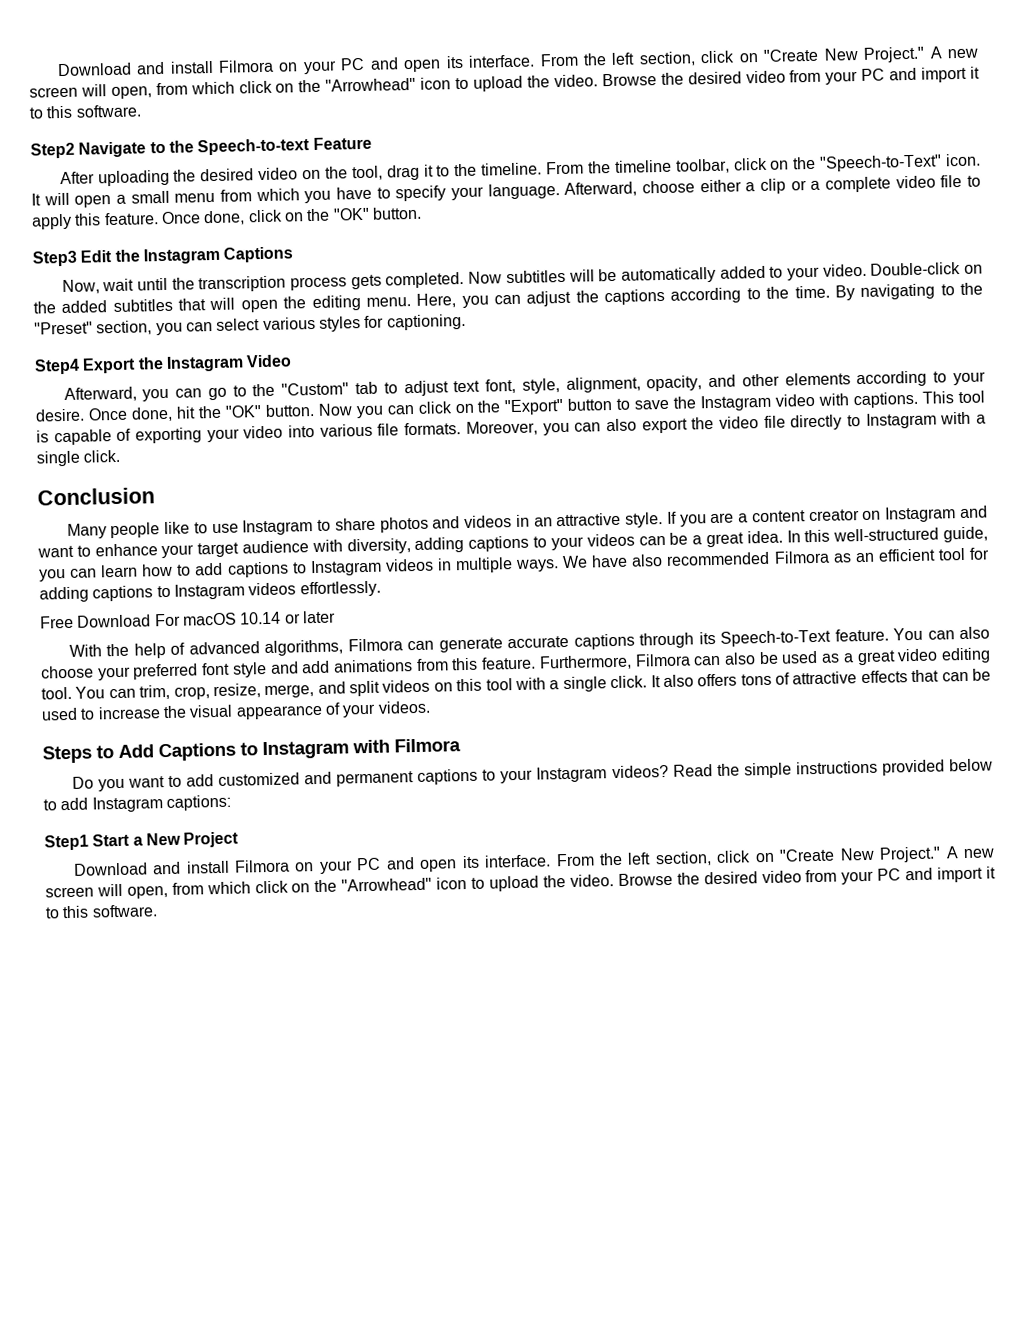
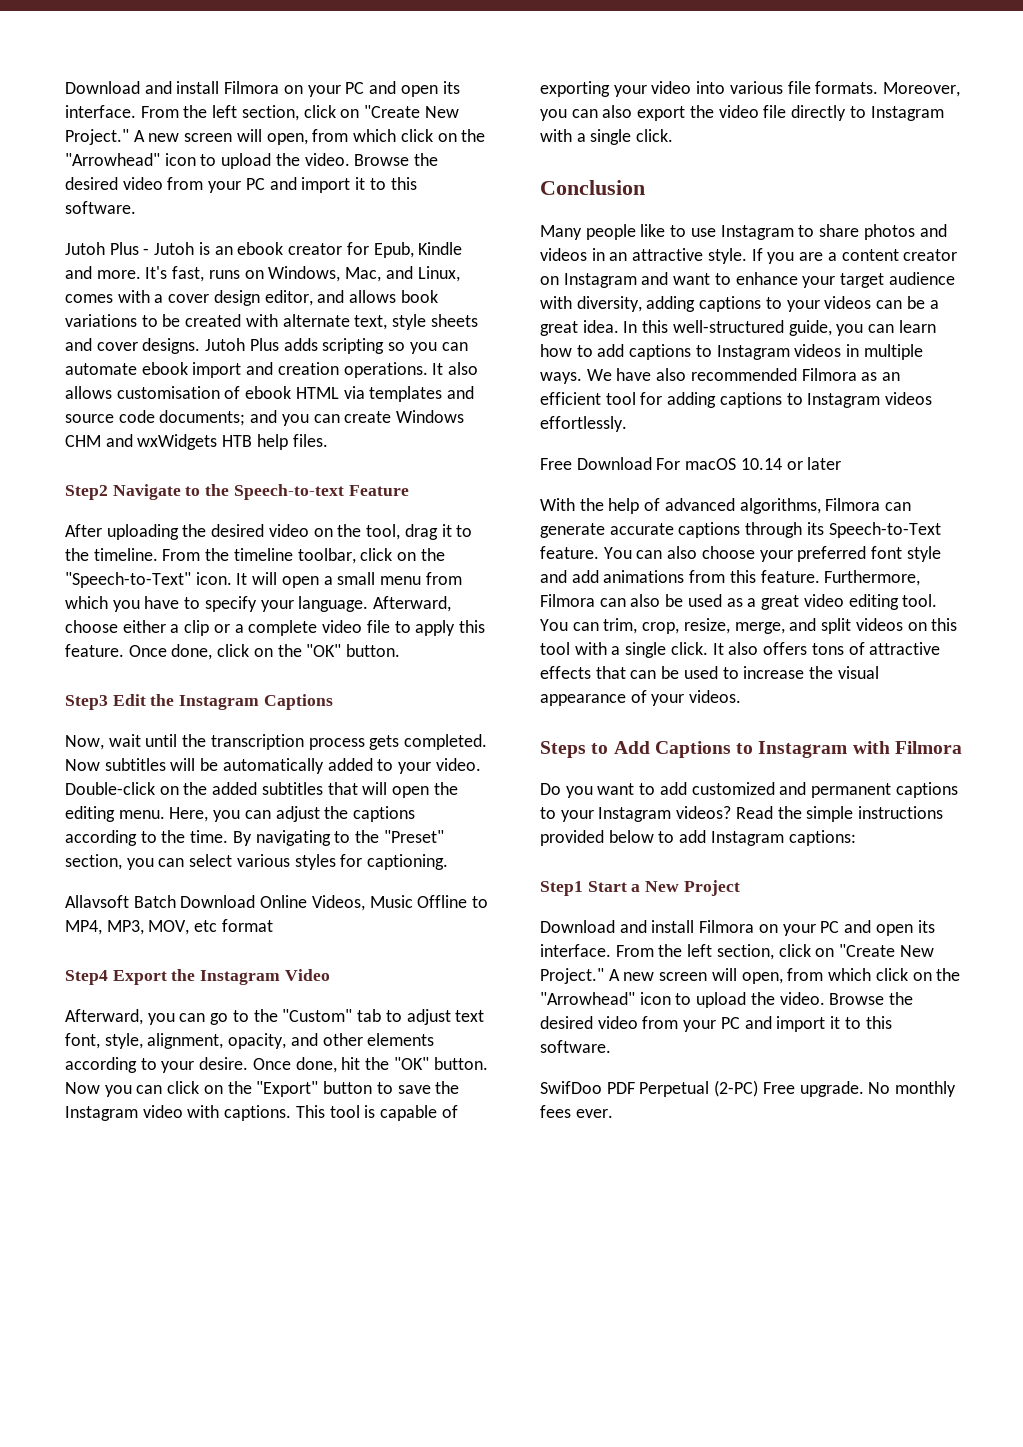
(142, 111) none -> [65,242,463,258] [65,266,460,282] [65,290,438,306] [65,314,478,330] [65,338,468,354] [65,362,479,378] [65,386,475,402] [65,410,465,426] [65,434,328,450] // Jutoh Plus - Jutoh is an ebook creator for Epub, Kindle and more. It's fast, runs on Windows, Mac, and Linux, comes with a cover design editor, and allows book variations to be created with alternate text, style sheets and cover designs. Jutoh Plus adds scripting so you can automate ebook import and creation operations. It also allows customisation of ebook HTML via templates and source code documents; and you can create Windows CHM and wxWidgets HTB help files.
(466, 322) none -> [65,895,489,911] [65,919,273,935] // Allavsoft Batch Download Online Videos, Music Offline to MP4, MP3, MOV, etc format
(158, 911) none -> [540,1080,957,1097] [540,1105,613,1118] // SwifDoo PDF Perpetual (2-PC) Free upgrade. No monthly fees ever.

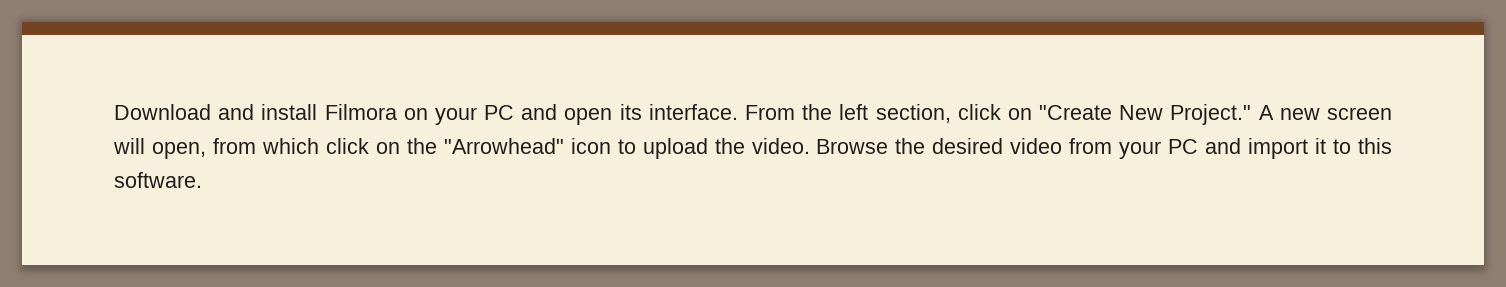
[65,242,463,258] [65,266,460,282] [65,290,438,306] [65,314,478,330] [65,338,468,354] [65,362,479,378] [65,386,475,402] [65,410,465,426] [65,434,328,450] [65,484,409,500] [65,524,473,540] [65,548,445,564] [65,572,462,588] [65,596,452,612] [65,620,485,636] [65,644,401,660] [65,694,333,710] [65,734,488,750] [65,758,481,774] [65,782,458,798] [65,806,416,822] [65,830,444,846] [65,854,449,870] [65,895,489,911] [65,919,273,935] [65,969,330,985] [65,1009,485,1025] [65,1033,435,1049] [65,1057,488,1073] [65,1081,460,1097] [65,1105,458,1121] [540,81,961,97] [540,105,944,121] [540,129,674,145] [540,180,645,195] [540,224,947,240] [540,248,958,264] [540,272,955,288] [540,296,939,312] [540,320,936,336] [540,344,923,360] [540,368,901,384] [540,392,933,408] [540,416,627,432] [540,457,842,470] [540,498,912,514] [540,522,941,538] [540,546,941,562] [540,570,921,586] [540,594,938,610] [540,618,958,634] [540,642,941,658] [540,666,879,679] [540,690,742,706] [540,741,962,758] [540,782,958,798] [540,806,944,822] [540,830,856,846] [540,880,740,896] [540,920,935,936] [540,944,934,960] [540,968,961,984] [540,992,914,1008] [540,1016,892,1032] [540,1040,611,1053] [540,1080,957,1097] [540,1105,613,1118] // Jutoh Plus - Jutoh is an ebook creator for Epub, Kindle and more. It's fast, runs on Windows, Mac, and Linux, comes with a cover design editor, and allows book variations to be created with alternate text, style sheets and cover designs. Jutoh Plus adds scripting so you can automate ebook import and creation operations. It also allows customisation of ebook HTML via templates and source code documents; and you can create Windows CHM and wxWidgets HTB help files. // Step2 Navigate to the Speech-to-text Feature // After uploading the desired video on the tool, drag it to the timeline. From the timeline toolbar, click on the "Speech-to-Text" icon. It will open a small menu from which you have to specify your language. Afterward, choose either a clip or a complete video file to apply this feature. Once done, click on the "OK" button. // Step3 Edit the Instagram Captions // Now, wait until the transcription process gets completed. Now subtitles will be automatically added to your video. Double-click on the added subtitles that will open the editing menu. Here, you can adjust the captions according to the time. By navigating to the "Preset" section, you can select various styles for captioning. // Allavsoft Batch Download Online Videos, Music Offline to MP4, MP3, MOV, etc format // Step4 Export the Instagram Video // Afterward, you can go to the "Custom" tab to adjust text font, style, alignment, opacity, and other elements according to your desire. Once done, hit the "OK" button. Now you can click on the "Export" button to save the Instagram video with captions. This tool is capable of exporting your video into various file formats. Moreover, you can also export the video file directly to Instagram with a single click. // Conclusion // Many people like to use Instagram to share photos and videos in an attractive style. If you are a content creator on Instagram and want to enhance your target audience with diversity, adding captions to your videos can be a great idea. In this well-structured guide, you can learn how to add captions to Instagram videos in multiple ways. We have also recommended Filmora as an efficient tool for adding captions to Instagram videos effortlessly. // Free Download For macOS 10.14 or later // With the help of advanced algorithms, Filmora can generate accurate captions through its Speech-to-Text feature. You can also choose your preferred font style and add animations from this feature. Furthermore, Filmora can also be used as a great video editing tool. You can trim, crop, resize, merge, and split videos on this tool with a single click. It also offers tons of attractive effects that can be used to increase the visual appearance of your videos. // Steps to Add Captions to Instagram with Filmora // Do you want to add customized and permanent captions to your Instagram videos? Read the simple instructions provided below to add Instagram captions: // Step1 Start a New Project // Download and install Filmora on your PC and open its interface. From the left section, click on "Create New Project." A new screen will open, from which click on the "Arrowhead" icon to upload the video. Browse the desired video from your PC and import it to this software. // SwifDoo PDF Perpetual (2-PC) Free upgrade. No monthly fees ever. -> (202, 180) none

